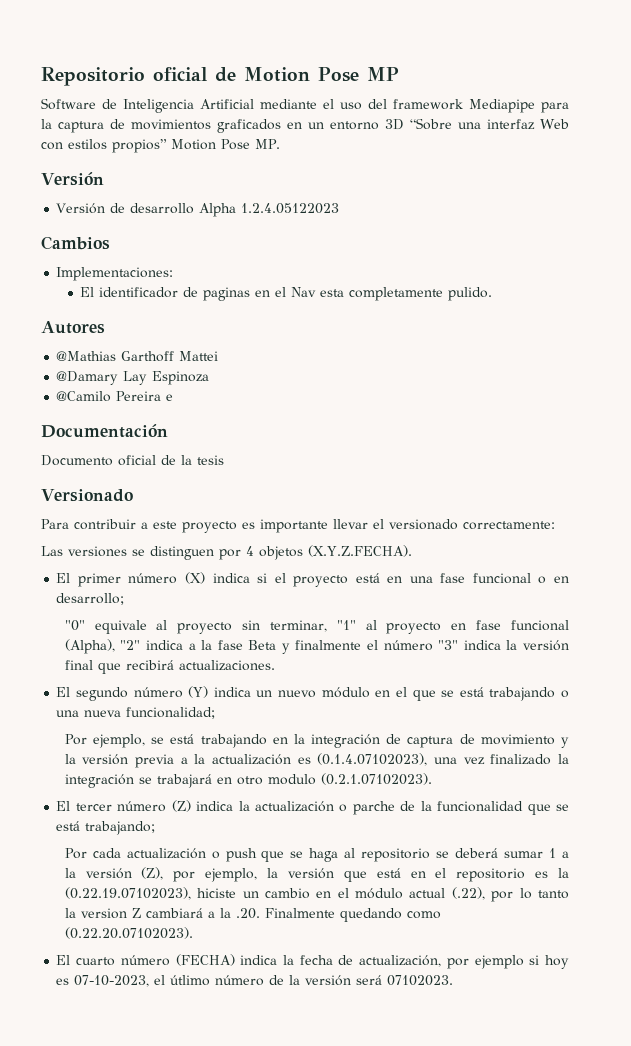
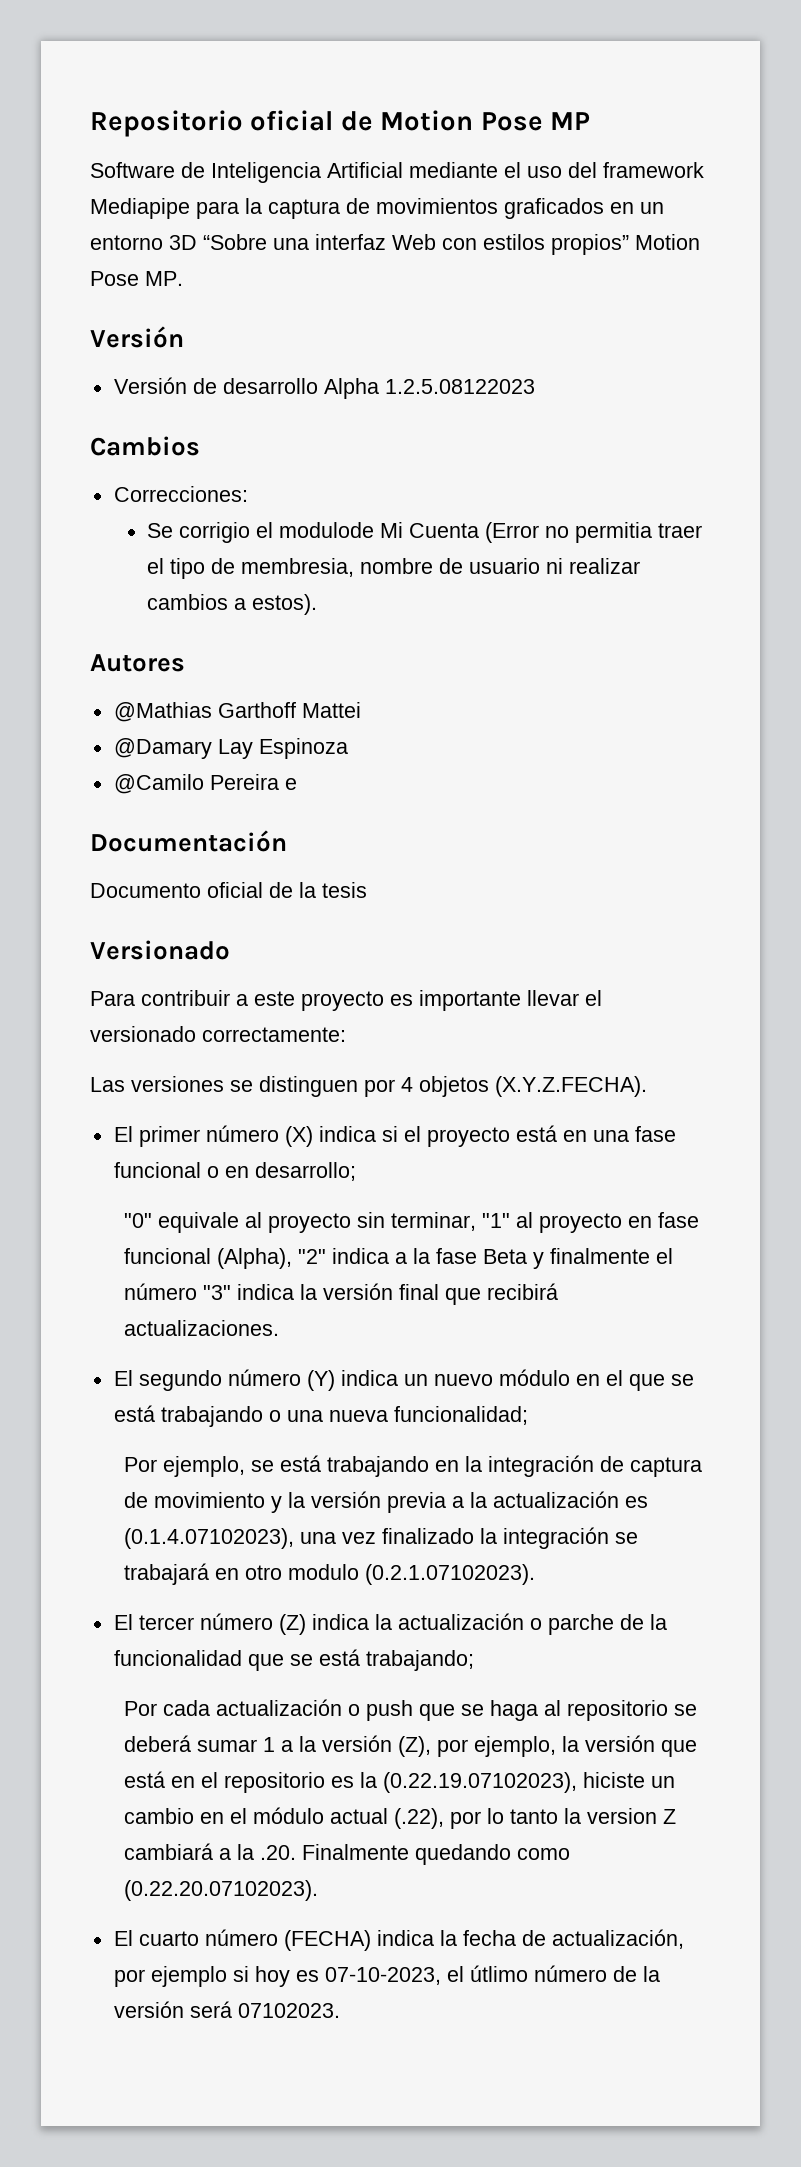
[241,203,340,214] 1.2.4.05122023 -> [384,379,535,394] 1.2.5.08122023
[56,267,174,281] [80,287,493,301] Implementaciones: // El identificador de paginas en el Nav esta completamente pulido. -> [113,486,248,502] [147,522,703,543] [147,558,641,579] [147,594,318,615] Correcciones: // Se corrigio el modulode Mi Cuenta (Error no permitia traer el tipo de membresia, nombre de usuario ni realizar cambios a estos).

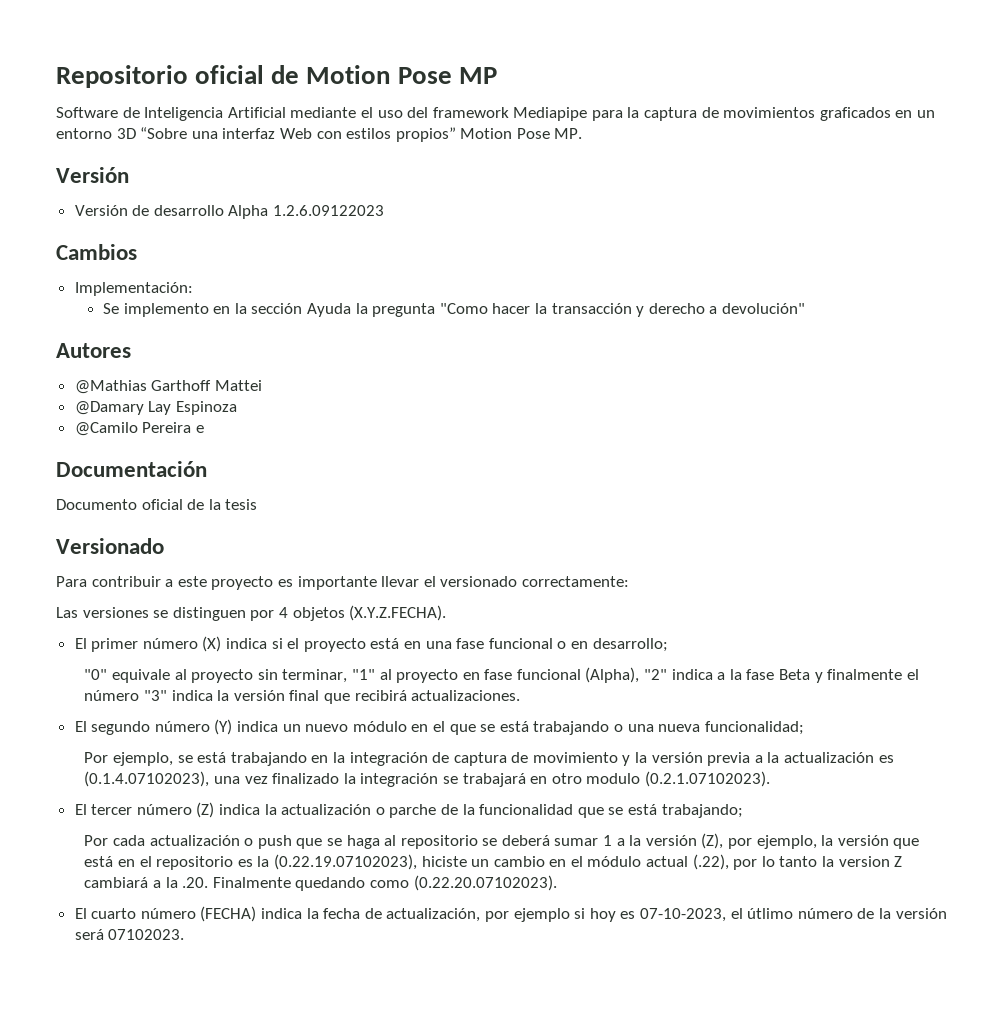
[384,379,535,394] 1.2.5.08122023 -> [273,205,385,216] 1.2.6.09122023
[113,486,248,502] Correcciones: -> [74,282,193,296] Implementación:
[179,522,703,543] [147,558,641,579] [147,594,318,615] corrigio el modulode Mi Cuenta (Error no permitia traer el tipo de membresia, nombre de usuario ni realizar cambios a estos). -> [123,303,805,317] implemento en la sección Ayuda la pregunta "Como hacer la transacción y derecho a devolución"

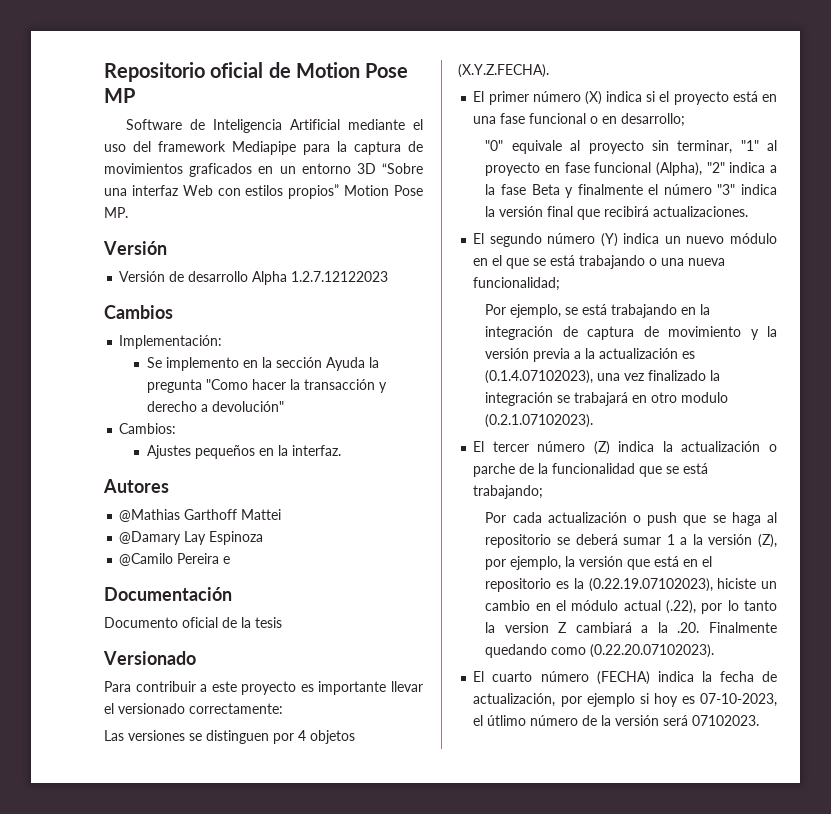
[273,205,385,216] 1.2.6.09122023 -> [291,271,389,282] 1.2.7.12122023
(805, 308) none -> [119,423,177,434] [146,445,341,459] // Cambios: // Ajustes pequeños en la interfaz.

